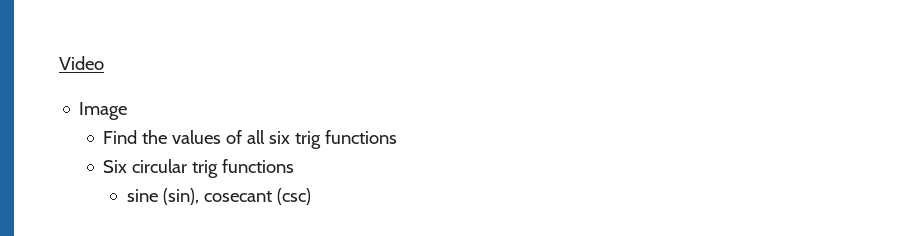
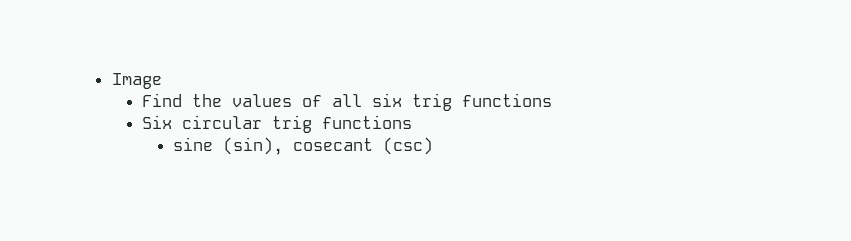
[59,56,104,70] Video // -> (111, 81) none

